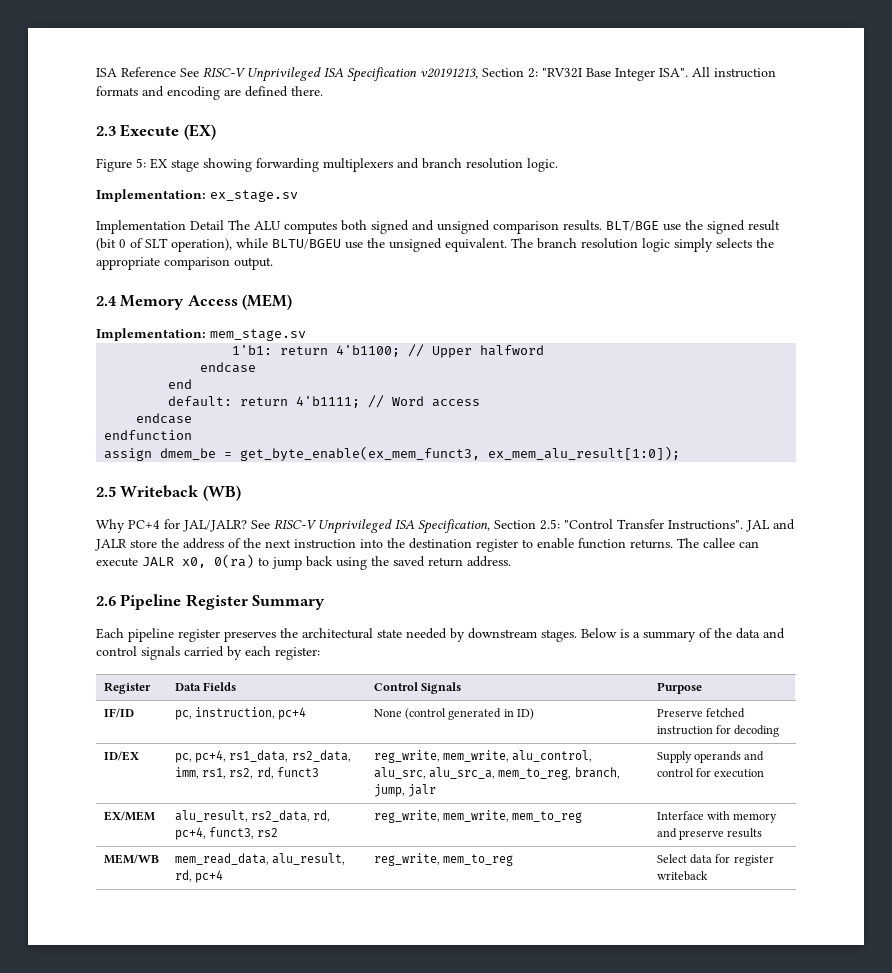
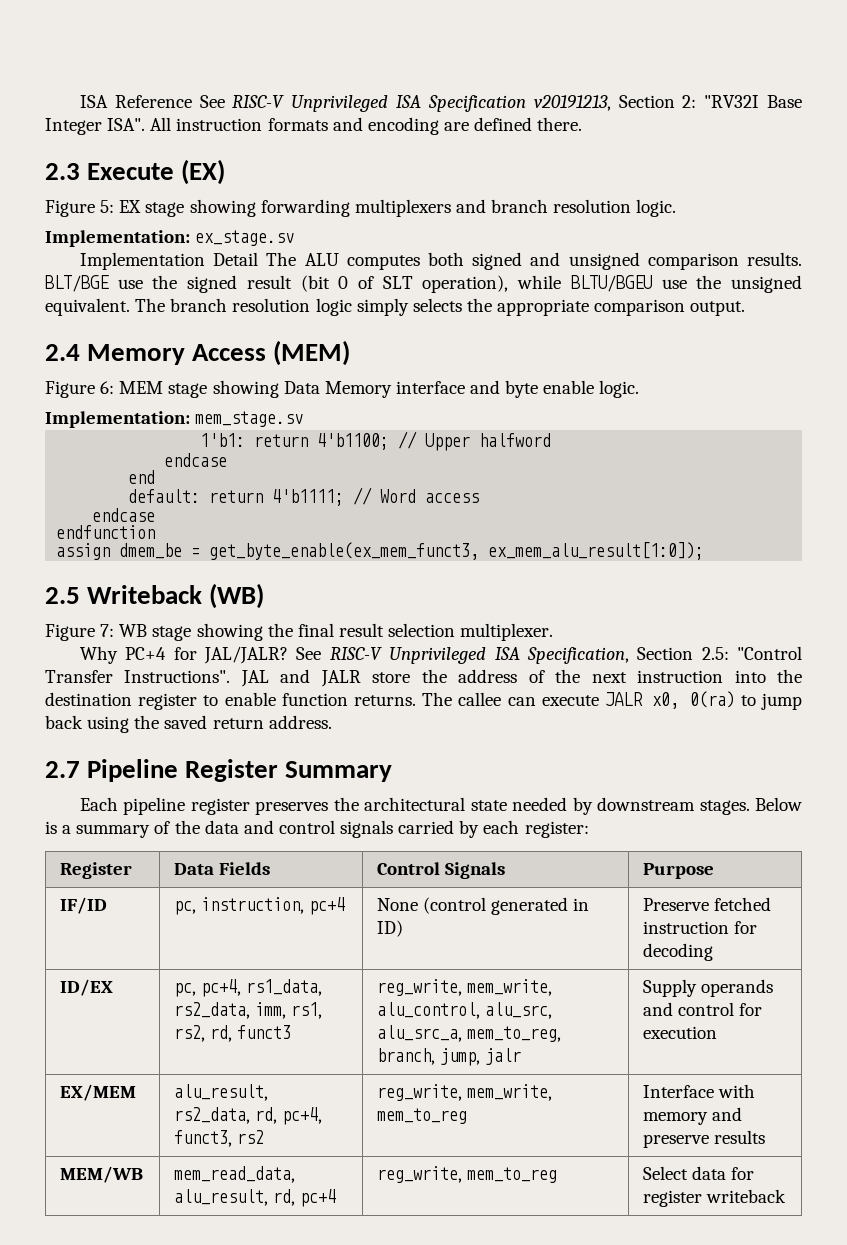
(293, 302) none -> [45,380,640,398] // Figure 6: MEM stage showing Data Memory interface and byte enable logic.
(241, 493) none -> [45,623,554,641] // Figure 7: WB stage showing the final result selection multiplexer.
[96,596,116,606] 2.6 -> [45,761,80,778] 2.7

